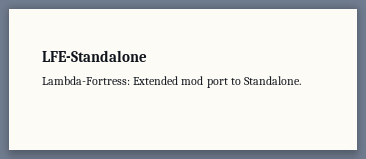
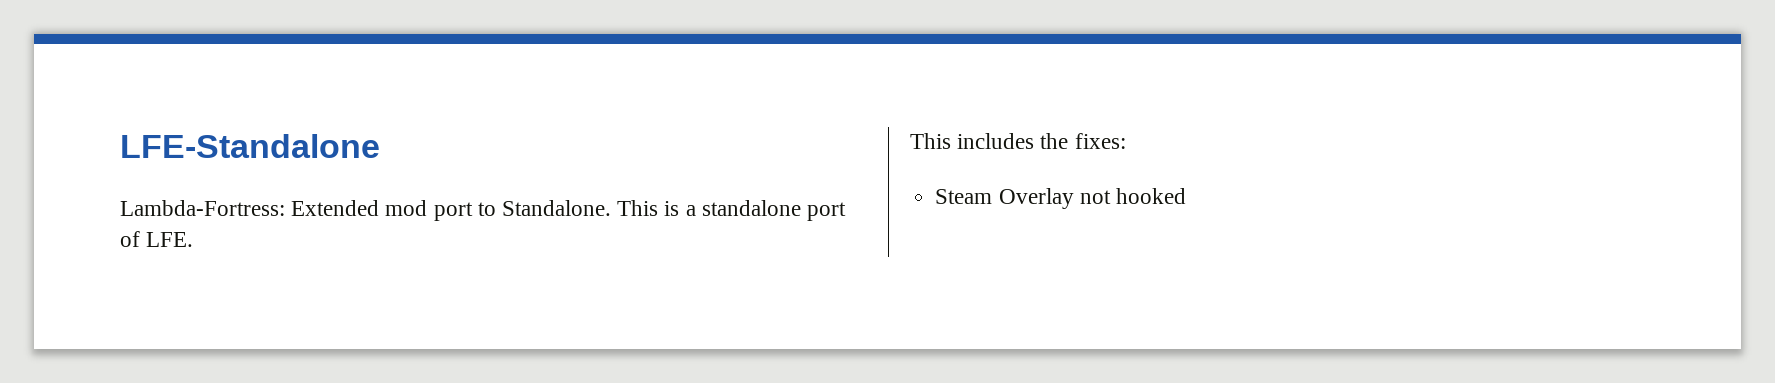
(302, 80) none -> [617,200,847,221] [120,231,194,247] [910,133,1126,149] [935,188,1186,209] This is a standalone port of LFE. // This includes the fixes: // Steam Overlay not hooked

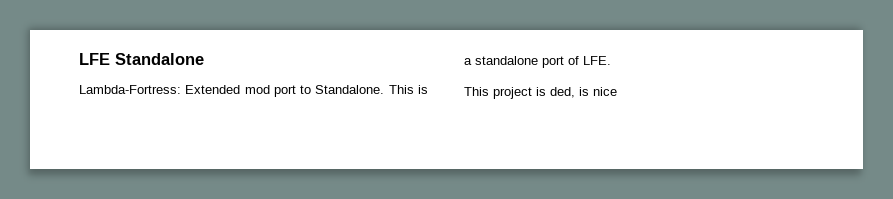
[120,134,380,158] LFE-Standalone -> [79,53,204,65] LFE Standalone
[957,133,1126,149] [935,188,1186,209] includes the fixes: // Steam Overlay not hooked -> [493,87,617,99] project is ded, is nice

